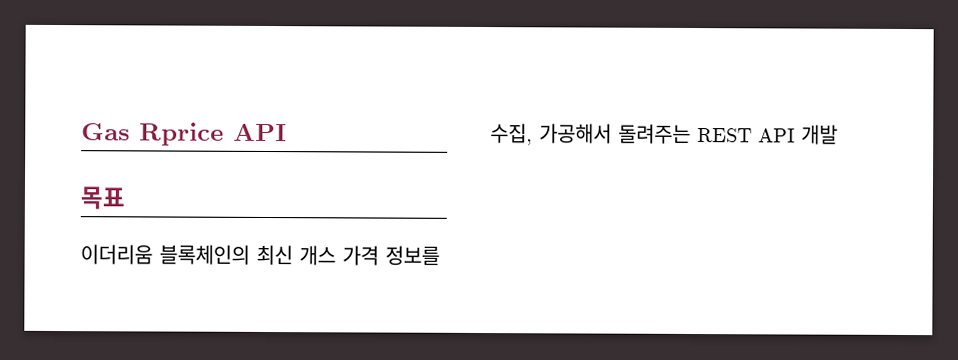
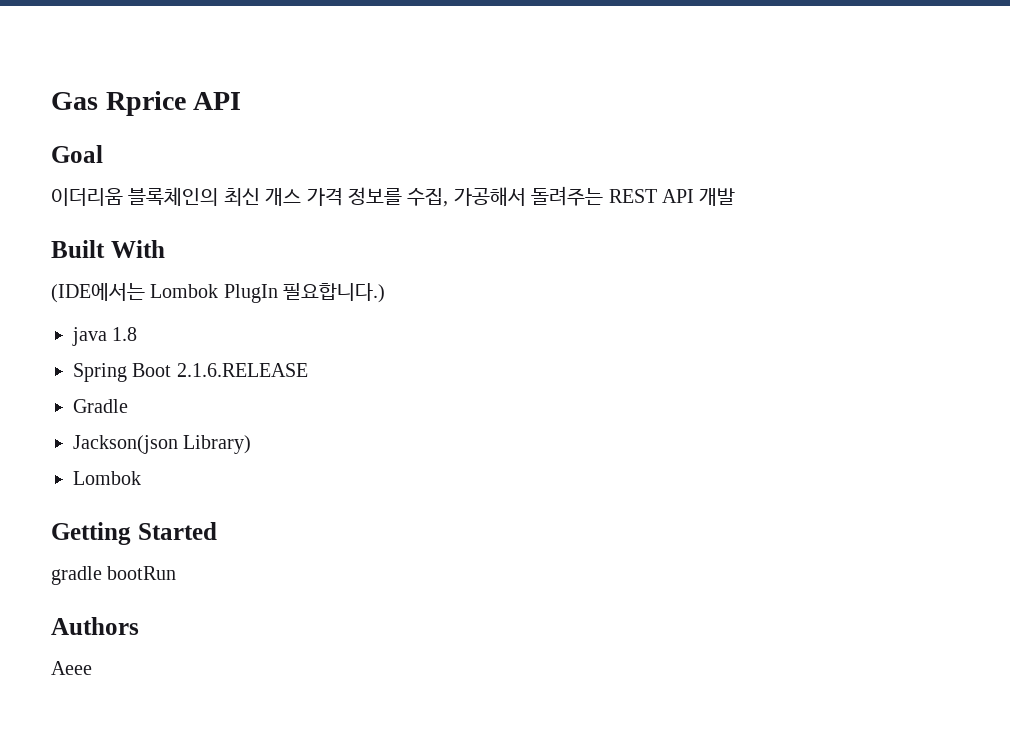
[80,186,125,210] 목표 -> [51,145,103,163] Goal
(838, 134) none -> [51,240,165,258] [51,283,386,303] [72,327,138,346] [73,363,308,382] [73,399,128,413] [73,435,252,454] [73,471,141,485] [51,522,217,545] [51,566,177,585] [51,617,139,635] [51,661,92,675] // Built With // (IDE에서는 Lombok PlugIn 필요합니다.) // java 1.8 // Spring Boot 2.1.6.RELEASE // Gradle // Jackson(json Library) // Lombok // Getting Started // gradle bootRun // Authors // Aeee

